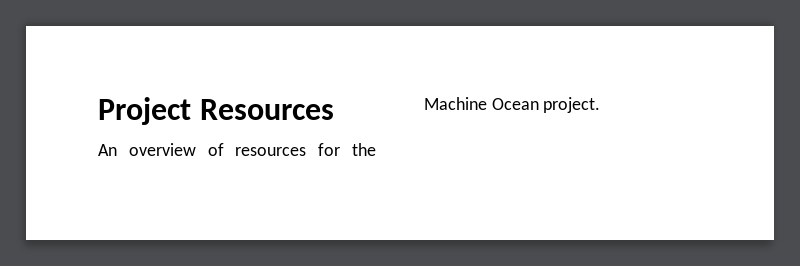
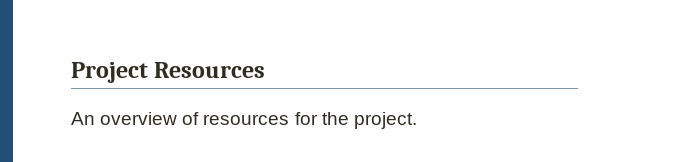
[424,97,539,110] Machine Ocean -> (349, 118) none

